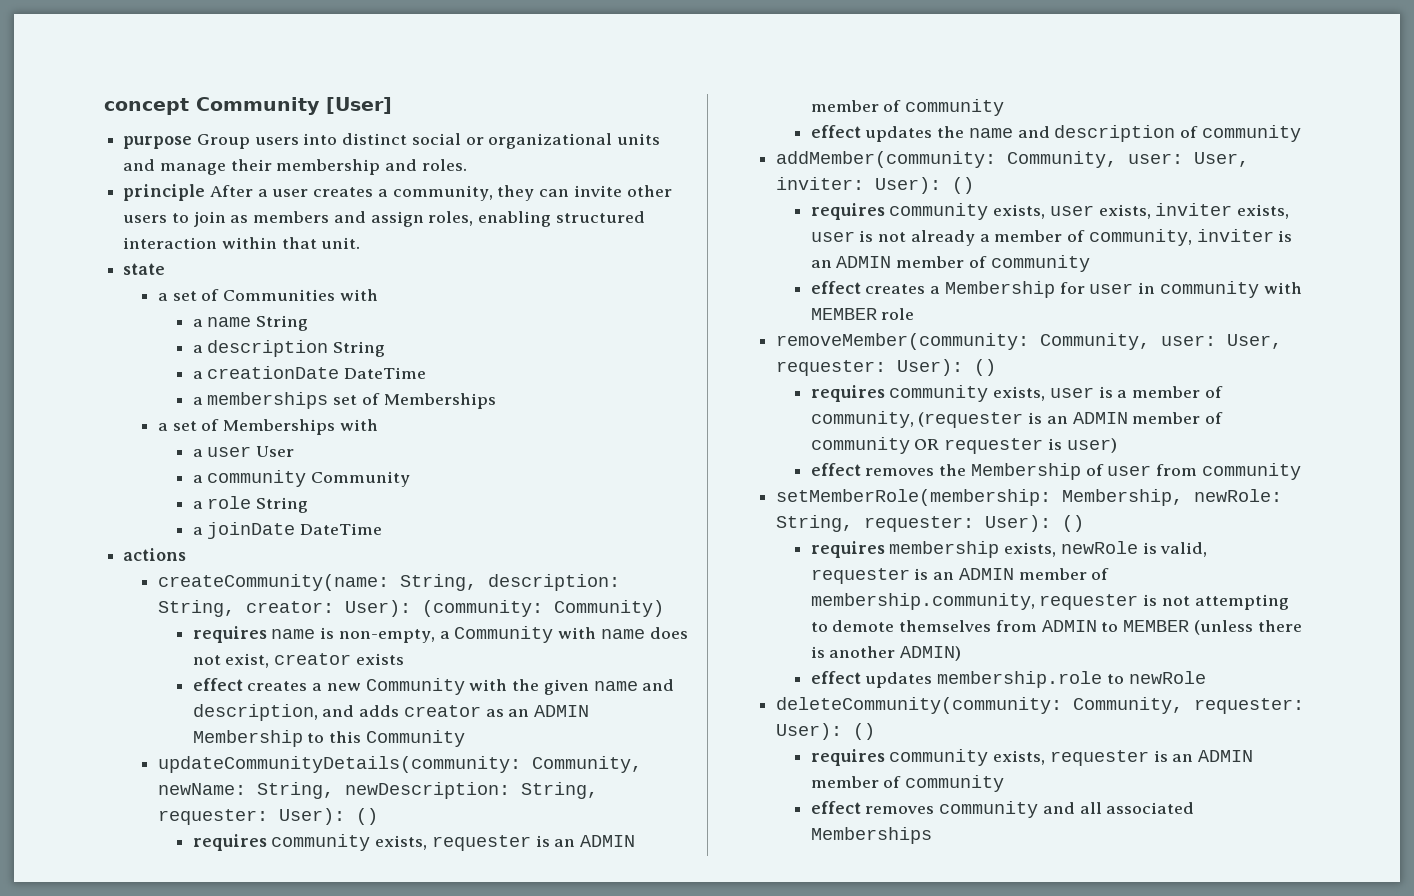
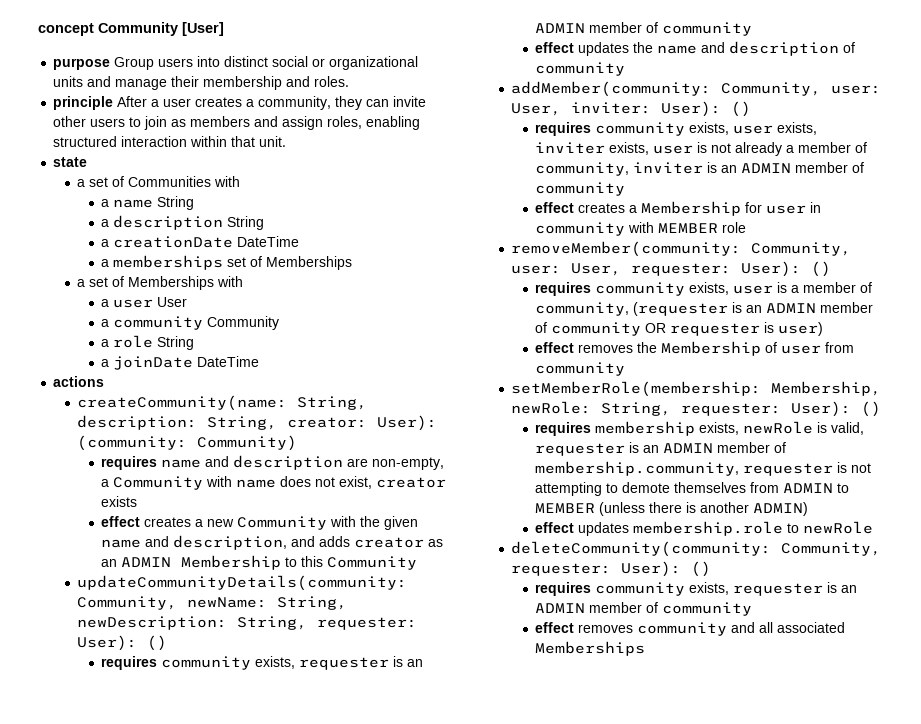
[320,627,335,639] is -> [205,455,369,470] and description are

